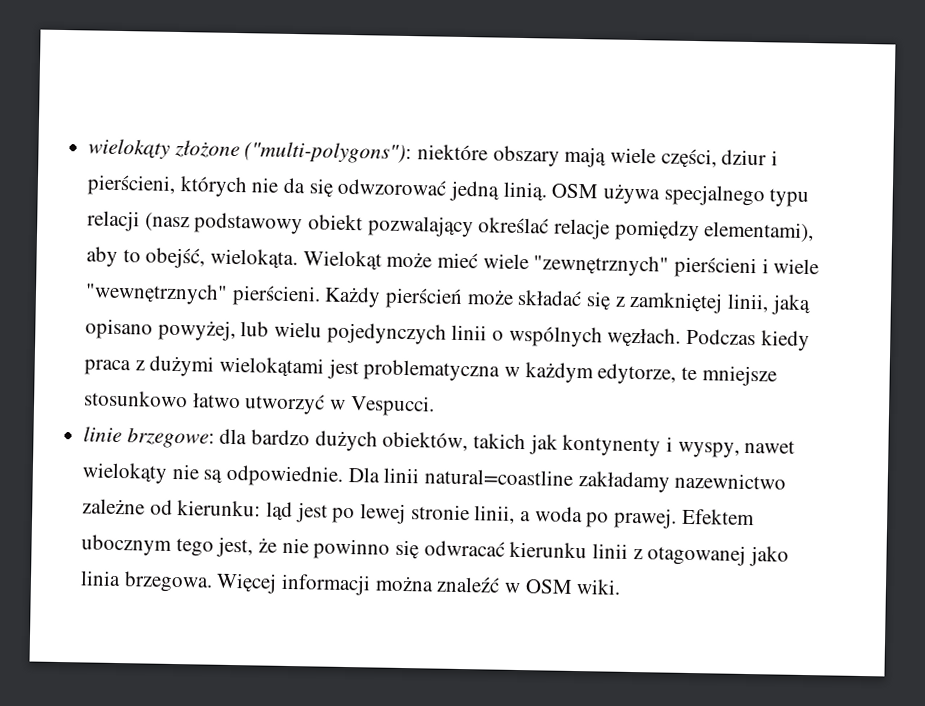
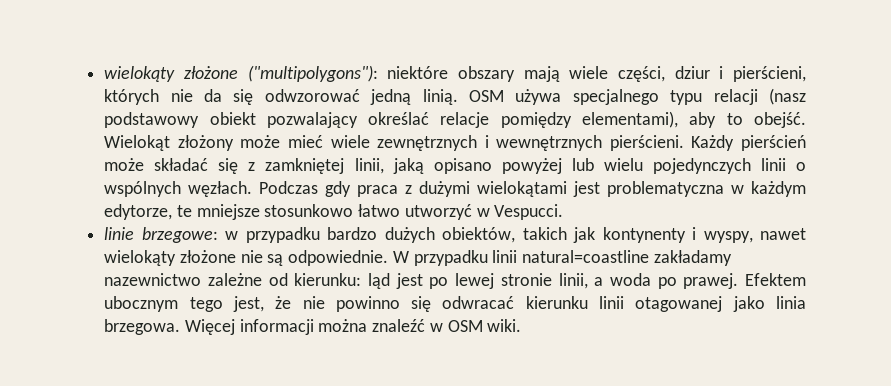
[88,138,413,165] wielokąty złożone ("multi-polygons"): -> [104,65,378,82] wielokąty złożone ("multipolygons"):
[145,247,820,279] [85,282,229,305] obejść, wielokąta. Wielokąt może mieć wiele "zewnętrznych" pierścieni i wiele "wewnętrznych" -> [753,112,806,128] [104,135,603,151] obejść. Wielokąt złożony może mieć wiele zewnętrznych i wewnętrznych
[157,319,236,342] powyżej, -> [501,158,562,174] powyżej
[760,330,810,352] kiedy -> [325,181,352,197] gdy
[219,428,248,445] dla -> [225,227,320,243] w przypadku
(169, 473) none -> [179,250,236,263] złożone
[347,467,380,483] Dla -> [392,250,488,266] W przypadku
[632,548,643,560] z -> (625, 302) none

